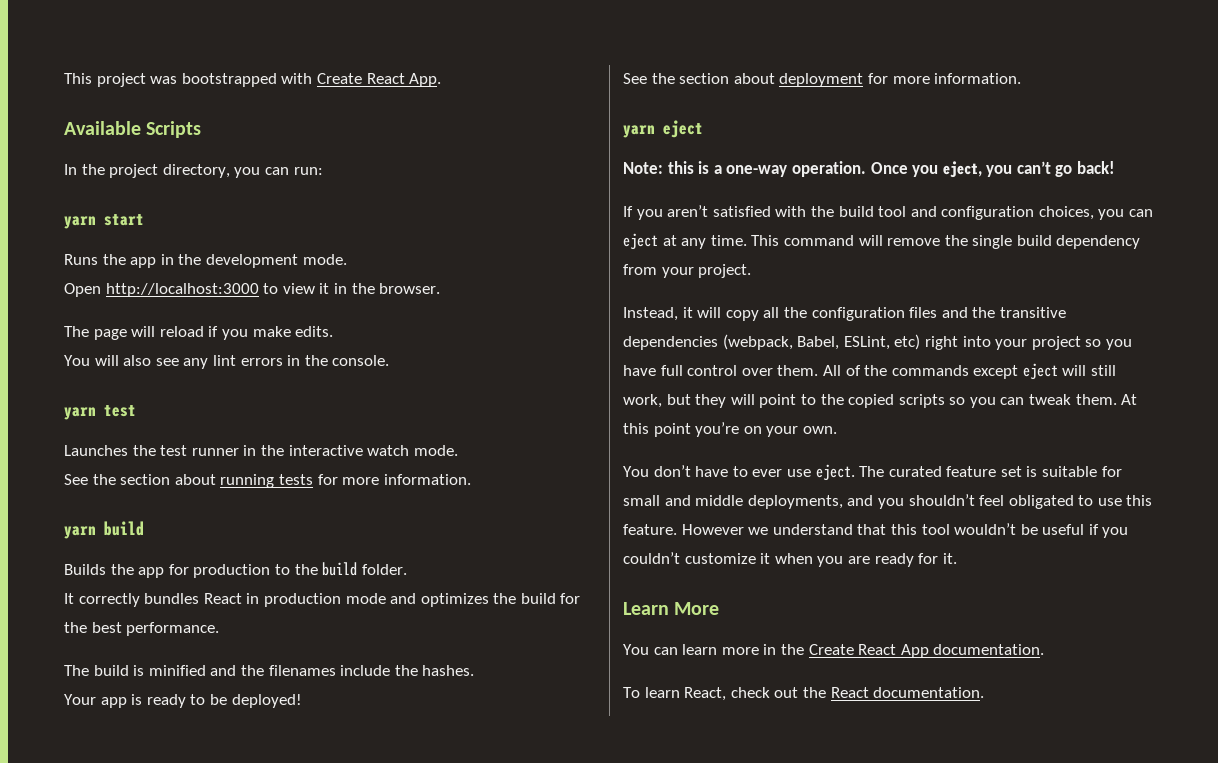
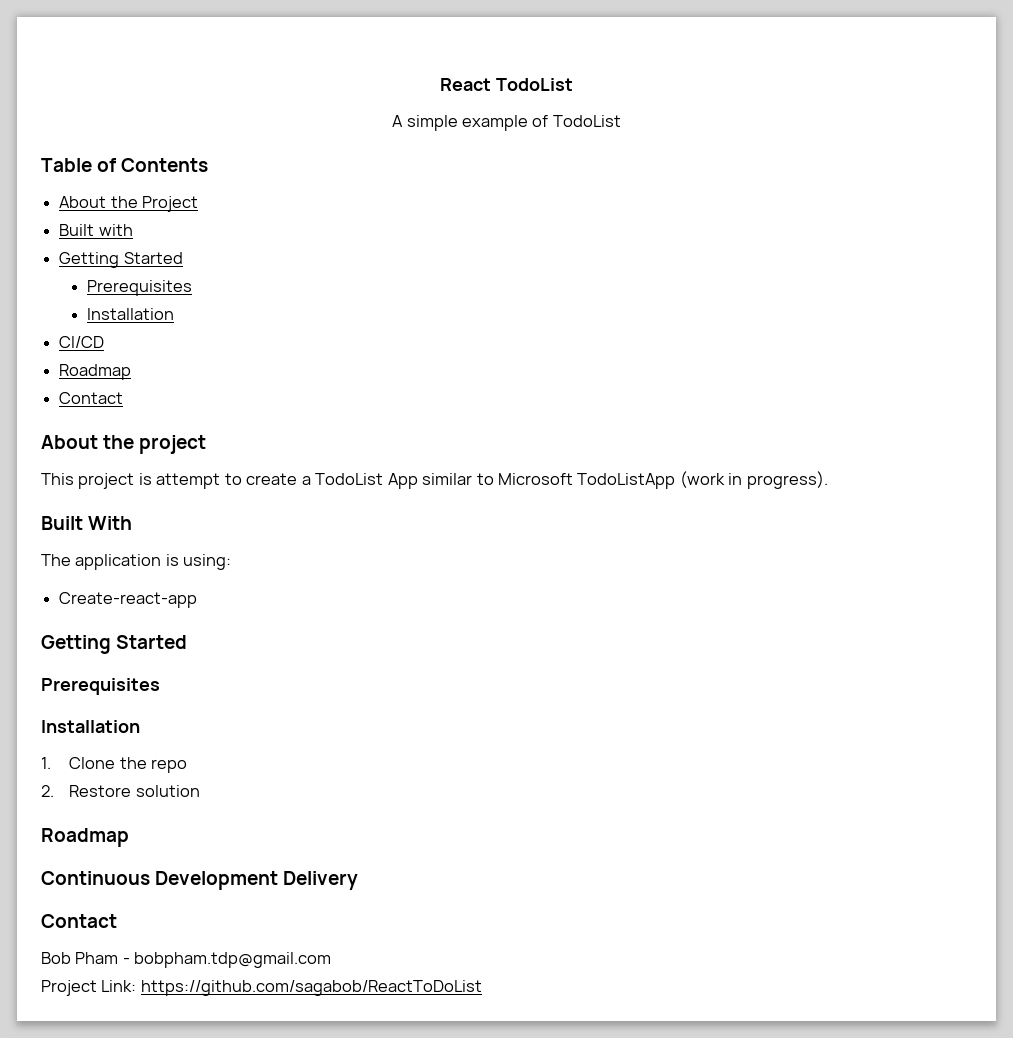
[64,73,442,87] [64,121,202,138] [64,164,323,178] [64,214,144,229] [64,254,347,268] [64,283,441,297] [64,326,334,340] [64,355,390,369] [64,405,136,420] [64,445,458,456] [64,474,471,488] [64,521,144,539] [64,562,407,578] [64,593,581,607] [64,622,220,636] [64,665,475,676] [64,694,302,708] [623,73,1022,87] [623,120,703,138] [623,161,1116,178] [623,205,1154,220] [623,233,1141,250] [623,264,752,278] [623,307,1066,321] [623,334,1132,350] [623,363,1117,380] [623,394,1138,408] [623,422,837,437] [623,464,1122,481] [623,494,1153,509] [623,523,1129,538] [623,552,957,567] [623,602,720,615] [623,644,1045,658] [623,687,985,701] This project was bootstrapped with Create React App. // Available Scripts // In the project directory, you can run: // yarn start // Runs the app in the development mode. // Open http://localhost:3000 to view it in the browser. // The page will reload if you make edits. // You will also see any lint errors in the console. // yarn test // Launches the test runner in the interactive watch mode. // See the section about running tests for more information. // yarn build // Builds the app for production to the build folder. // It correctly bundles React in production mode and optimizes the build for the best performance. // The build is minified and the filenames include the hashes. // Your app is ready to be deployed! // See the section about deployment for more information. // yarn eject // Note: this is a one-way operation. Once you eject, you can’t go back! // If you aren’t satisfied with the build tool and configuration choices, you can eject at any time. This command will remove the single build dependency from your project. // Instead, it will copy all the configuration files and the transitive dependencies (webpack, Babel, ESLint, etc) right into your project so you have full control over them. All of the commands except eject will still work, but they will point to the copied scripts so you can tweak them. At this point you’re on your own. // You don’t have to ever use eject. The curated feature set is suitable for small and middle deployments, and you shouldn’t feel obligated to use this feature. However we understand that this tool wouldn’t be useful if you couldn’t customize it when you are ready for it. // Learn More // You can learn more in the Create React App documentation. // To learn React, check out the React documentation. -> [440,78,573,91] [392,115,621,131] [41,158,209,172] [59,196,199,212] [59,224,133,236] [59,252,183,268] [87,280,193,296] [87,308,175,320] [59,336,105,348] [59,364,132,380] [59,392,124,404] [41,435,207,454] [41,471,828,489] [41,516,133,530] [41,554,232,570] [59,592,198,608] [41,635,188,654] [41,678,160,695] [41,720,140,733] [41,757,188,773] [41,785,200,797] [41,828,129,847] [41,871,359,890] [41,914,117,928] [41,952,332,968] [41,980,482,996] React TodoList // A simple example of TodoList // Table of Contents // About the Project // Built with // Getting Started // Prerequisites // Installation // CI/CD // Roadmap // Contact // About the project // This project is attempt to create a TodoList App similar to Microsoft TodoListApp (work in progress). // Built With // The application is using: // Create-react-app // Getting Started // Prerequisites // Installation // 1. Clone the repo // 2. Restore solution // Roadmap // Continuous Development Delivery // Contact // Bob Pham - bobpham.tdp@gmail.com // Project Link: https://github.com/sagabob/ReactToDoList

